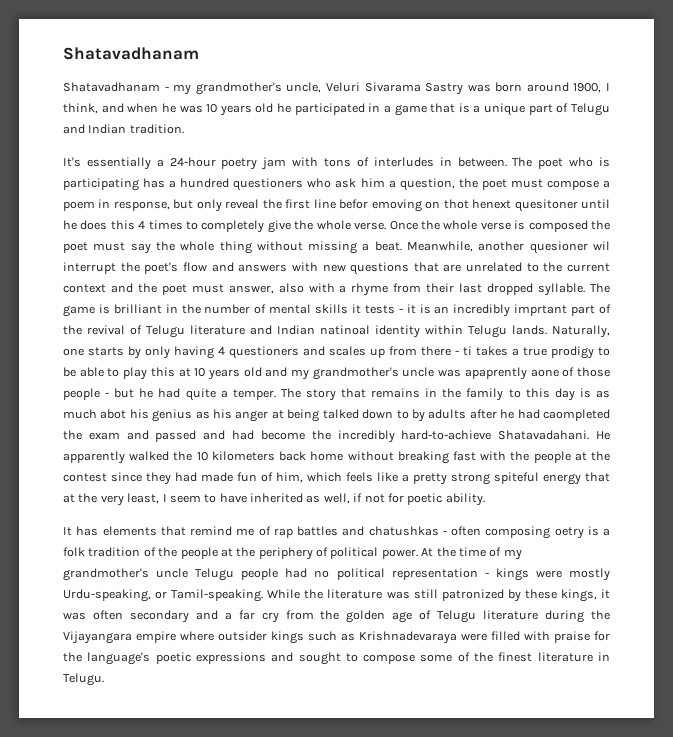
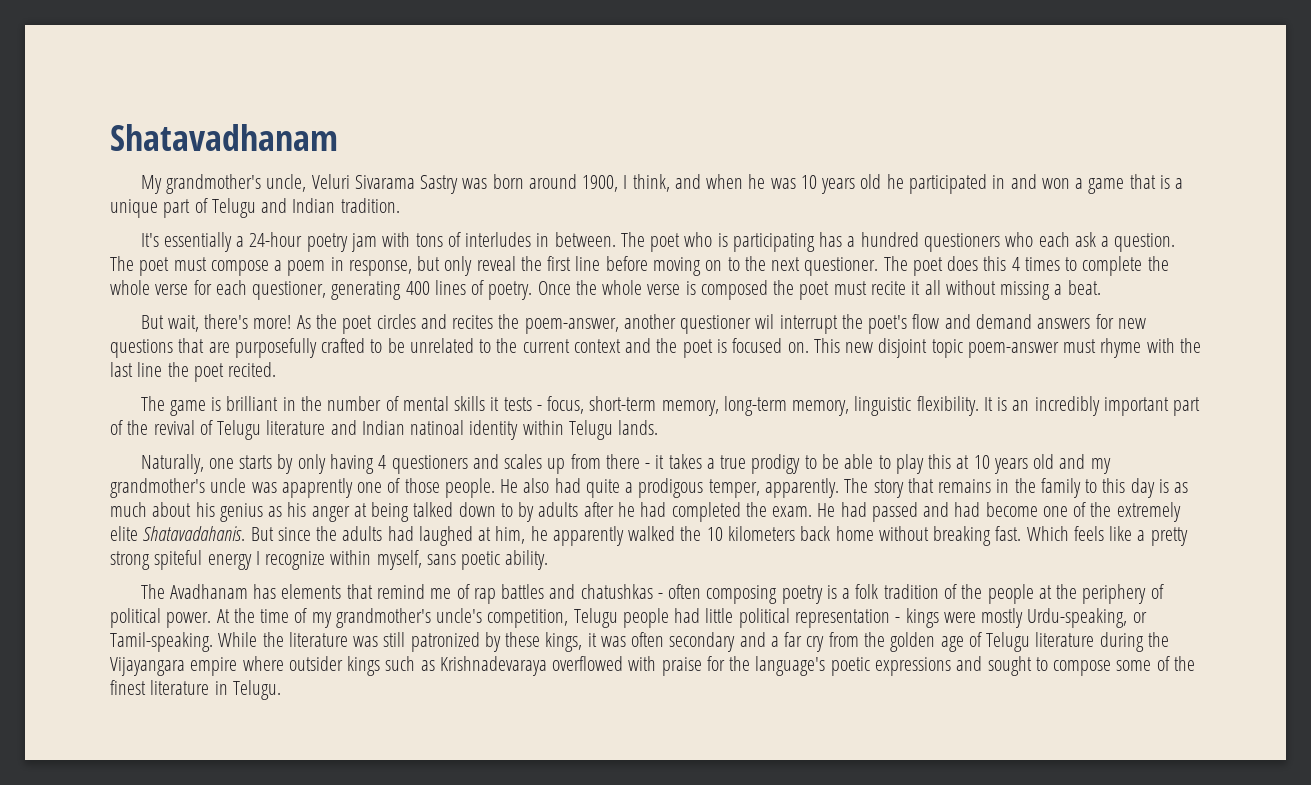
[63,82,192,95] Shatavadhanam - my -> [140,175,162,194] My
(381, 107) none -> [1010,174,1070,189] and won
[335,178,478,191] ask him a question, the -> [1038,232,1176,252] [110,256,134,271] each ask a question. The
[339,199,610,212] [63,220,77,230] befor emoving on thot henext quesitoner until he -> [605,256,943,276] before moving on to the next questioner. The poet
[201,220,387,233] completely give the whole verse. -> [1082,256,1169,276] [110,280,533,300] complete the whole verse for each questioner, generating 400 lines of poetry.
[130,241,252,254] say the whole thing -> [871,280,941,295] recite it all
[407,241,588,254] Meanwhile, another quesioner -> [140,314,752,334] // But wait, there's more! As the poet circles and recites the poem-answer, another questioner
[238,262,318,272] answers with -> [975,314,1114,329] demand answers for
(462, 268) none -> [234,338,405,358] purposefully crafted to be
[191,283,586,296] must answer, also with a rhyme from their last dropped syllable. -> [716,338,1201,358] [110,362,277,382] is focused on. This new disjoint topic poem-answer must rhyme with the last line the poet recited. //
[406,304,416,314] it -> [547,396,993,416] focus, short-term memory, long-term memory, linguistic flexibility. It
[514,304,568,316] imprtant -> [1104,397,1170,416] important
(547, 330) none -> (659, 427) //
[463,346,472,356] ti -> [655,455,665,469] it
[530,369,559,377] aone -> [357,482,383,493] one
[63,388,276,401] people - but he had quite a temper. -> [444,478,839,498] people. He also had quite a prodigous temper, apparently.
[100,409,127,419] abot -> [152,502,192,517] about
[543,409,611,421] [63,430,610,443] caompleted the exam and passed and had become the incredibly hard-to-achieve Shatavadahani. He -> [671,502,1181,522] [110,526,548,546] completed the exam. He had passed and had become one of the extremely elite Shatavadahanis. But since the adults had laughed at him, he
[452,451,611,463] [63,472,342,485] fast with the people at the contest since they had made fun of him, which -> [995,526,1069,541] fast. Which
[585,472,610,482] [63,493,404,506] that at the very least, I seem to have inherited as well, if not for -> [255,550,456,570] I recognize within myself, sans
[63,527,72,536] It -> [140,584,248,599] The Avadhanam
[554,527,584,539] oetry -> [781,585,823,604] poetry
[156,568,189,578] uncle -> [436,608,569,628] uncle's competition,
[314,570,330,578] no -> [705,608,734,623] little
[461,631,520,641] were filled -> [552,656,624,671] overflowed

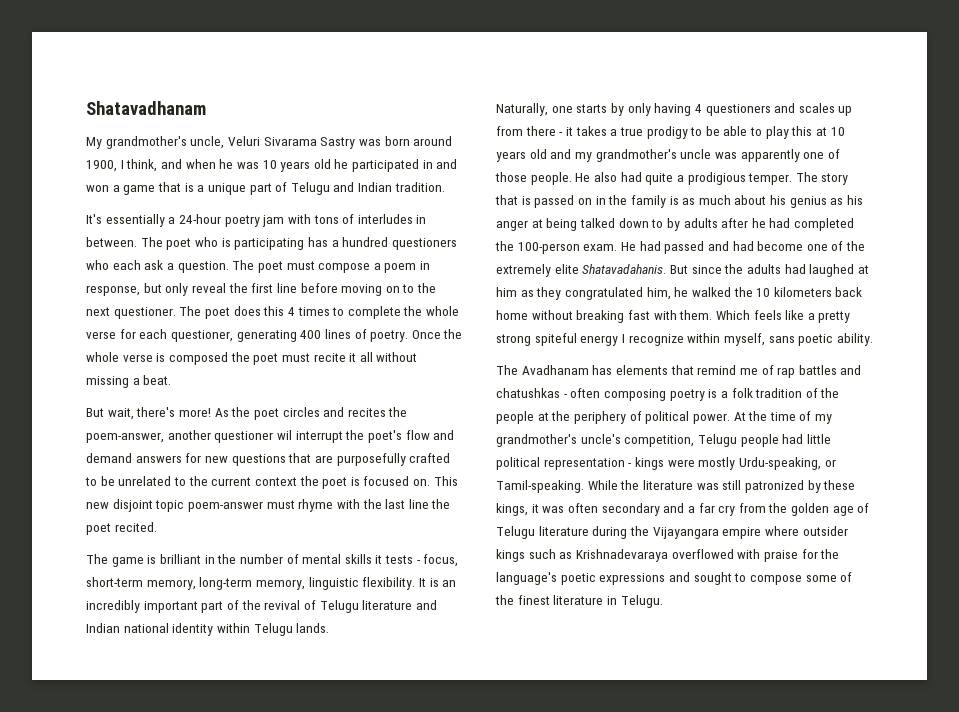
[625,338,652,353] and -> (297, 481) none
[410,420,465,435] natinoal -> [123,623,169,633] national
[281,478,353,498] apaprently -> [740,149,800,162] apparently
[638,478,1155,498] prodigous temper, apparently. The story that remains in the family to this day -> [687,172,849,185] [495,195,666,208] prodigious temper. The story that is passed on in the family
(767, 509) none -> [517,242,580,254] 100-person
(492, 534) none -> [496,287,643,300] him as they congratulated
[552,526,624,546] apparently -> (689, 292) none
[995,526,1022,541] fast. -> [627,310,713,320] fast with them.

